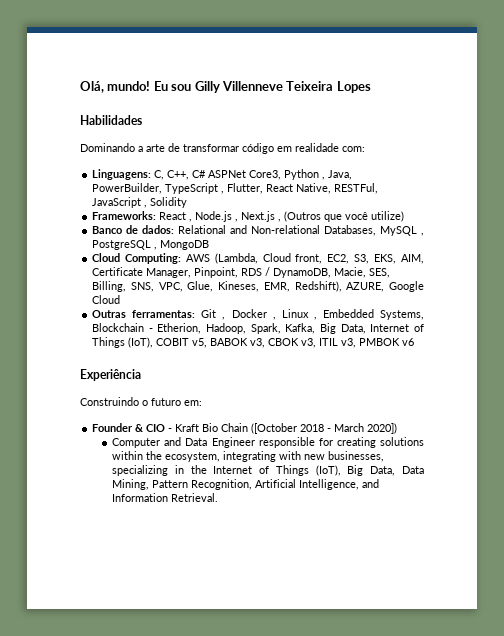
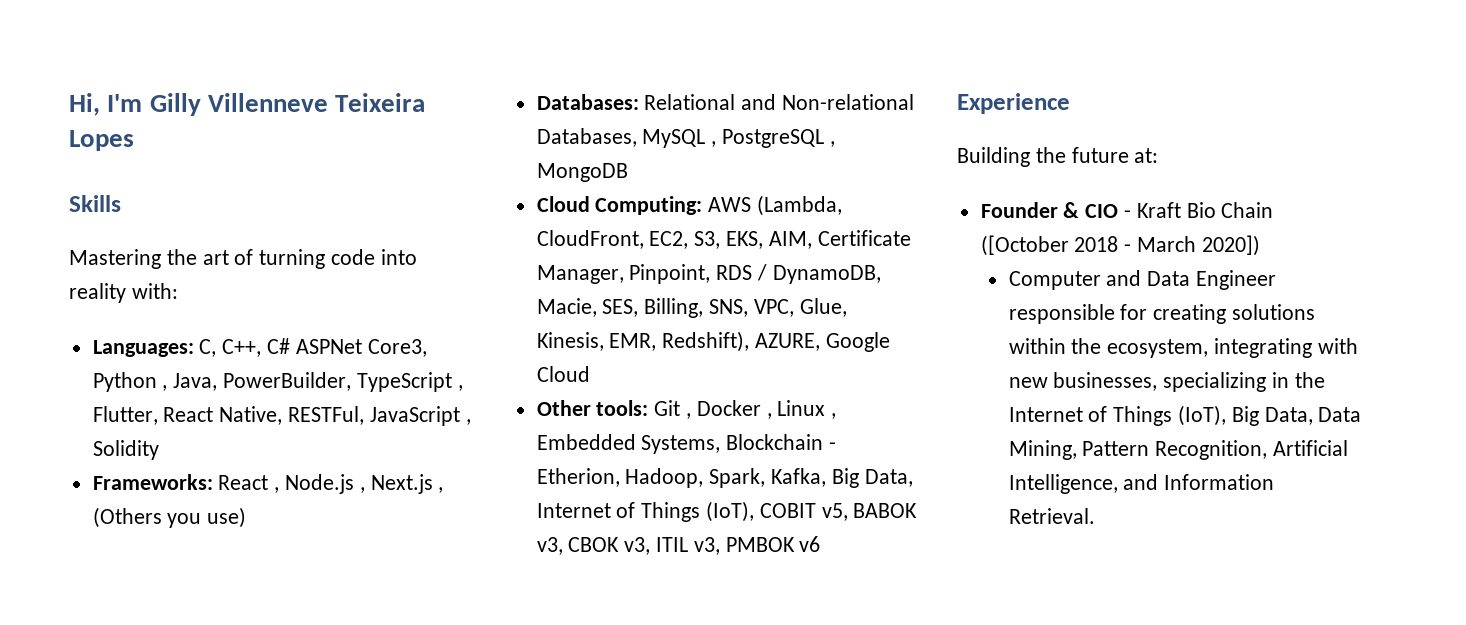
[80,81,192,93] Olá, mundo! Eu sou -> [69,93,143,116] Hi, I'm
[80,115,142,125] [80,143,365,154] [92,169,152,180] Habilidades // Dominando a arte de transformar código em realidade com: // Linguagens: -> [69,195,121,212] [69,249,417,269] [69,283,178,303] [92,340,194,357] Skills // Mastering the art of turning code into reality with: // Languages:
[284,211,405,222] [92,225,175,234] (Outros que você utilize) // Banco de dados: -> [92,507,247,528] [536,94,639,110] (Others you use) // Databases:
[262,253,323,264] Cloud front, -> [536,230,644,249] CloudFront,
[218,281,260,292] Kineses, -> [536,332,604,351] Kinesis,
[92,310,196,318] Outras ferramentas: -> [536,400,649,416] Other tools:
[80,369,141,381] [80,397,202,406] Experiência // Construindo o futuro em: -> [957,93,1070,114] [957,147,1159,167] Experience // Building the future at:

